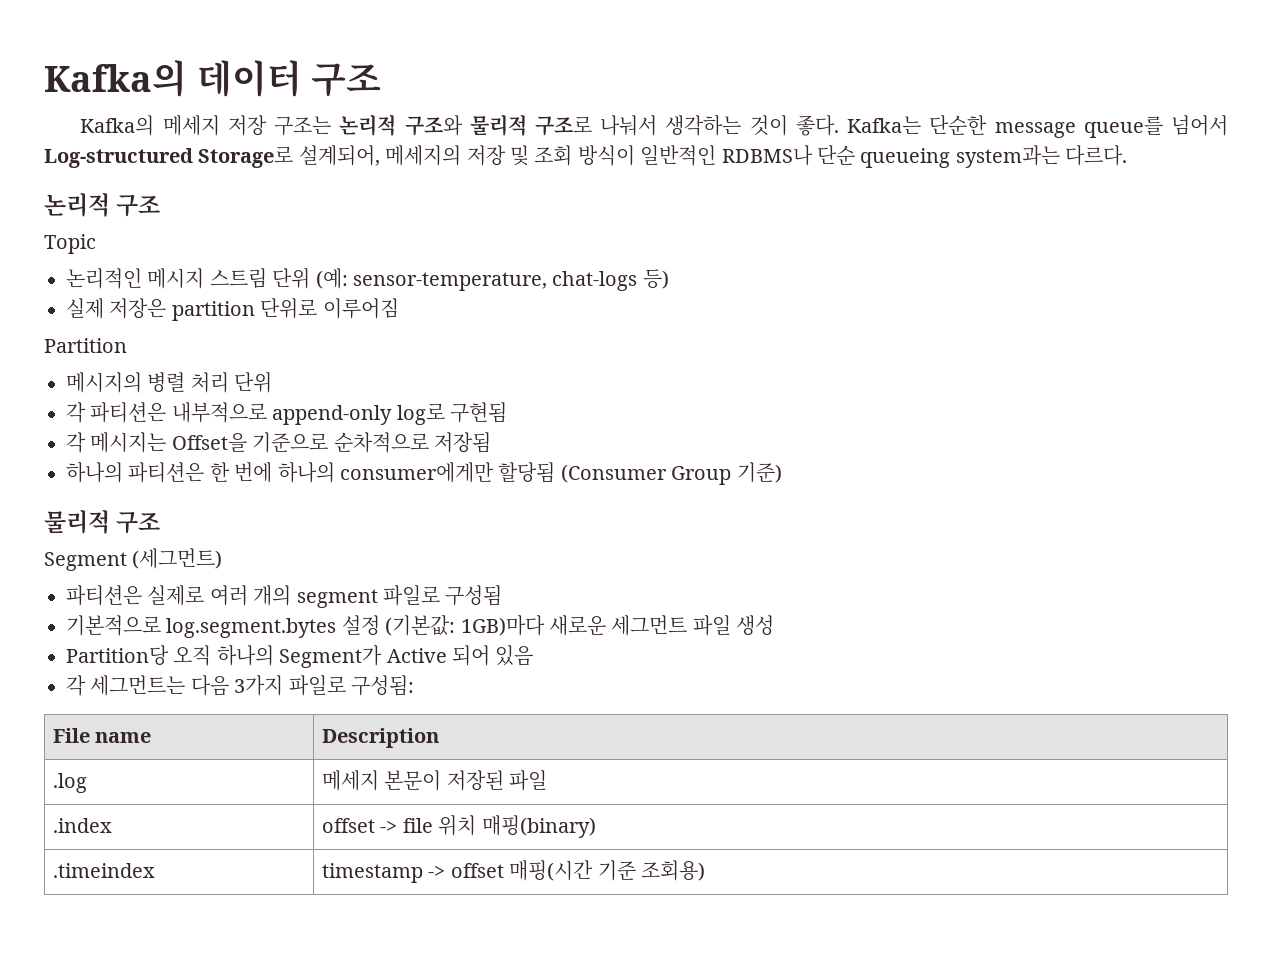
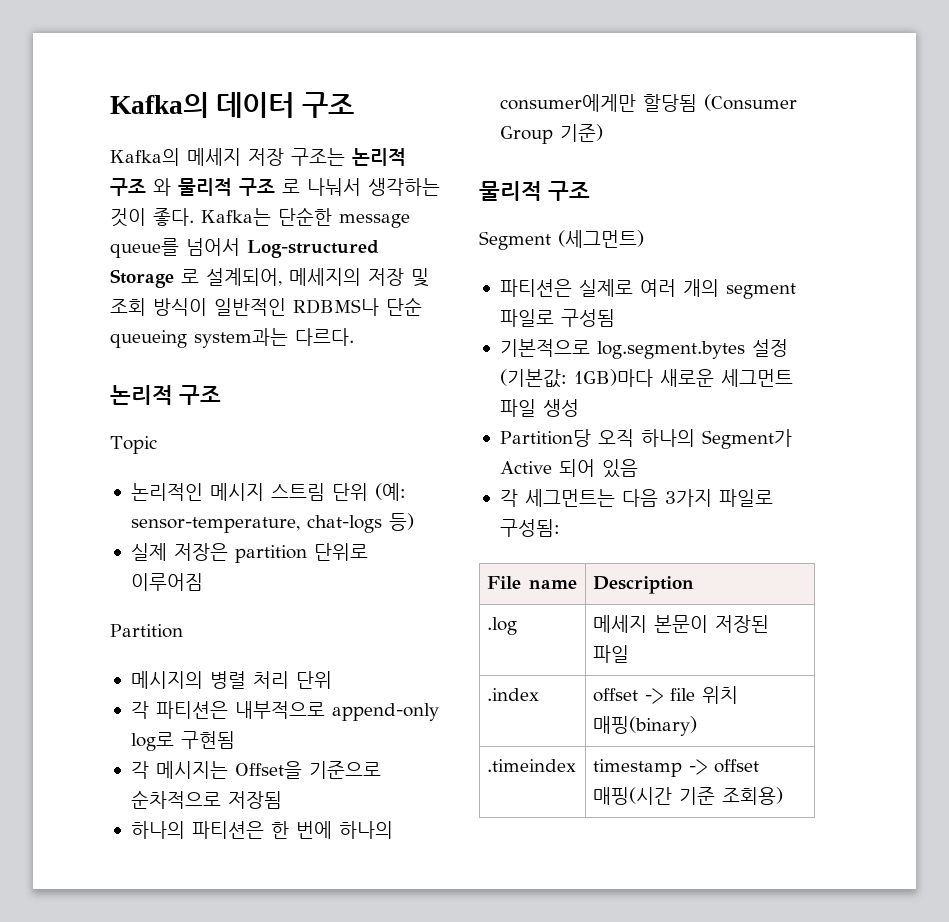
[404,114,592,136] 구조와 물리적 구조로 -> [110,178,300,196] 구조 와 물리적 구조 로
[198,146,294,168] Storage로 -> [110,269,199,288] Storage 로

